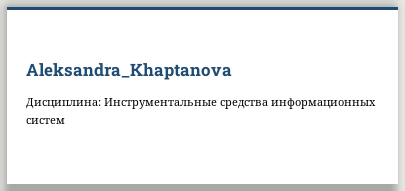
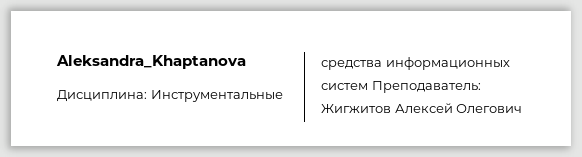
(65, 121) none -> [371,81,481,93] [321,103,523,113] Преподаватель: Жигжитов Алексей Олегович

